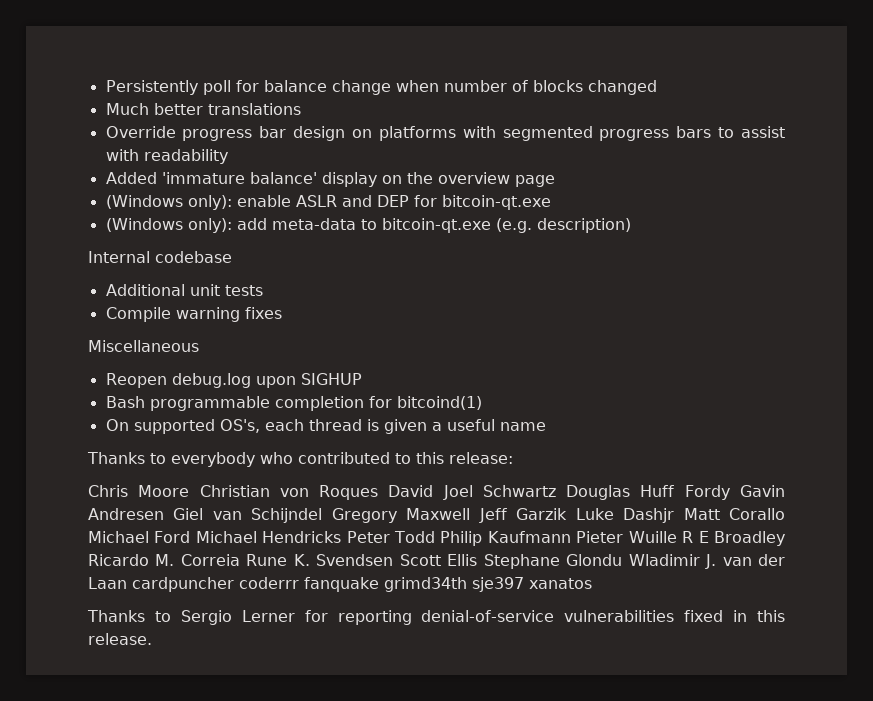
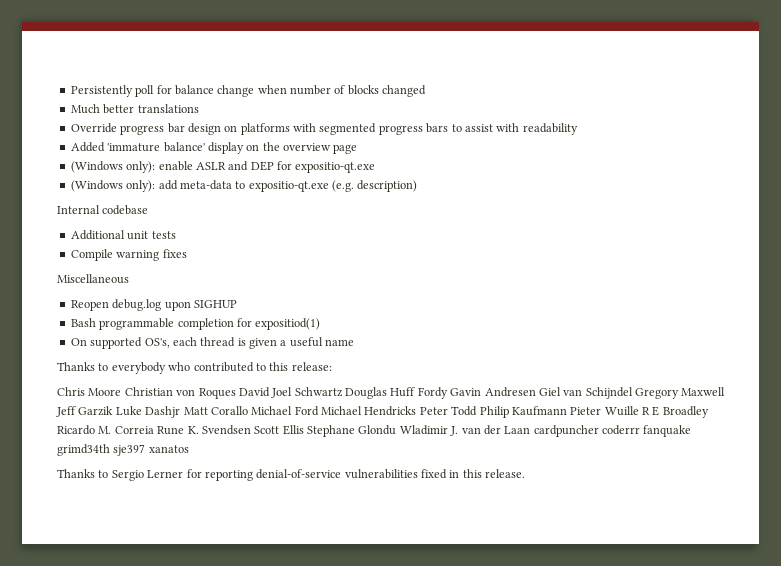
[441,195,551,210] bitcoin-qt.exe -> [295,162,376,173] expositio-qt.exe
[381,218,491,233] bitcoin-qt.exe -> [248,181,329,192] expositio-qt.exe
[396,396,482,410] bitcoind(1) -> [255,318,321,330] expositiod(1)

